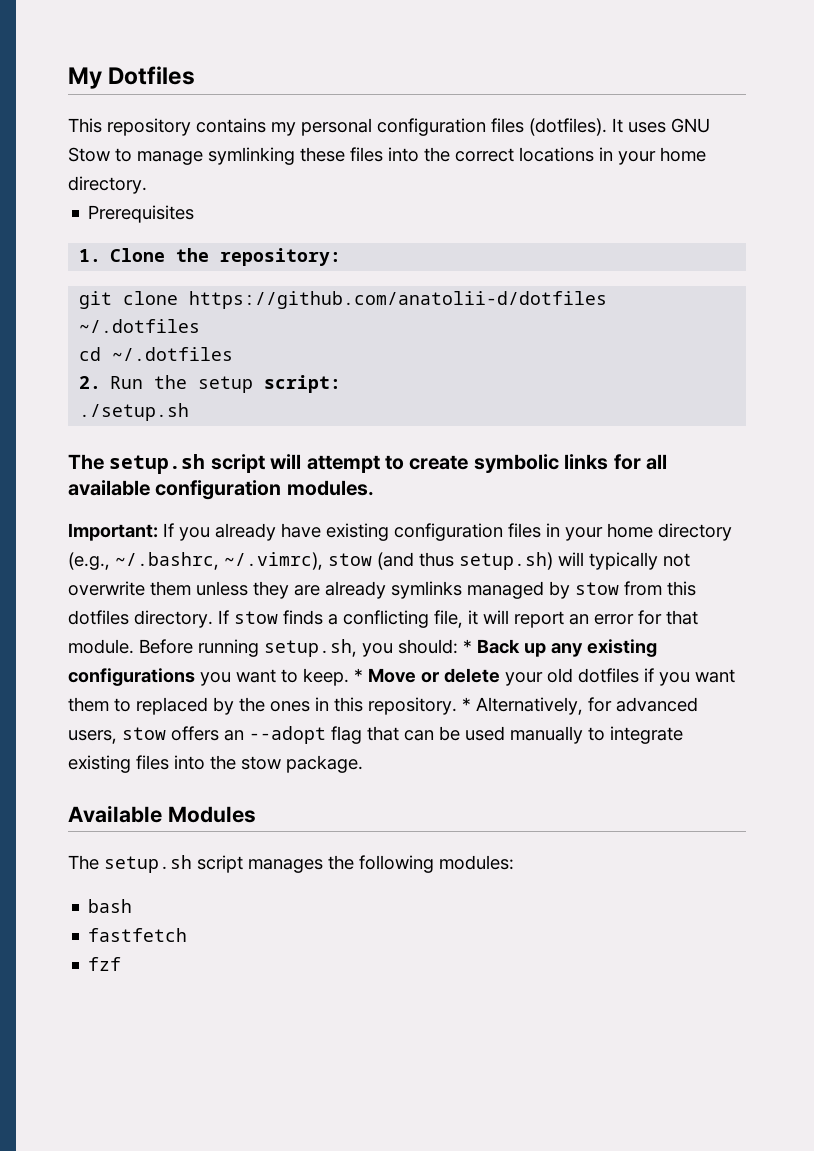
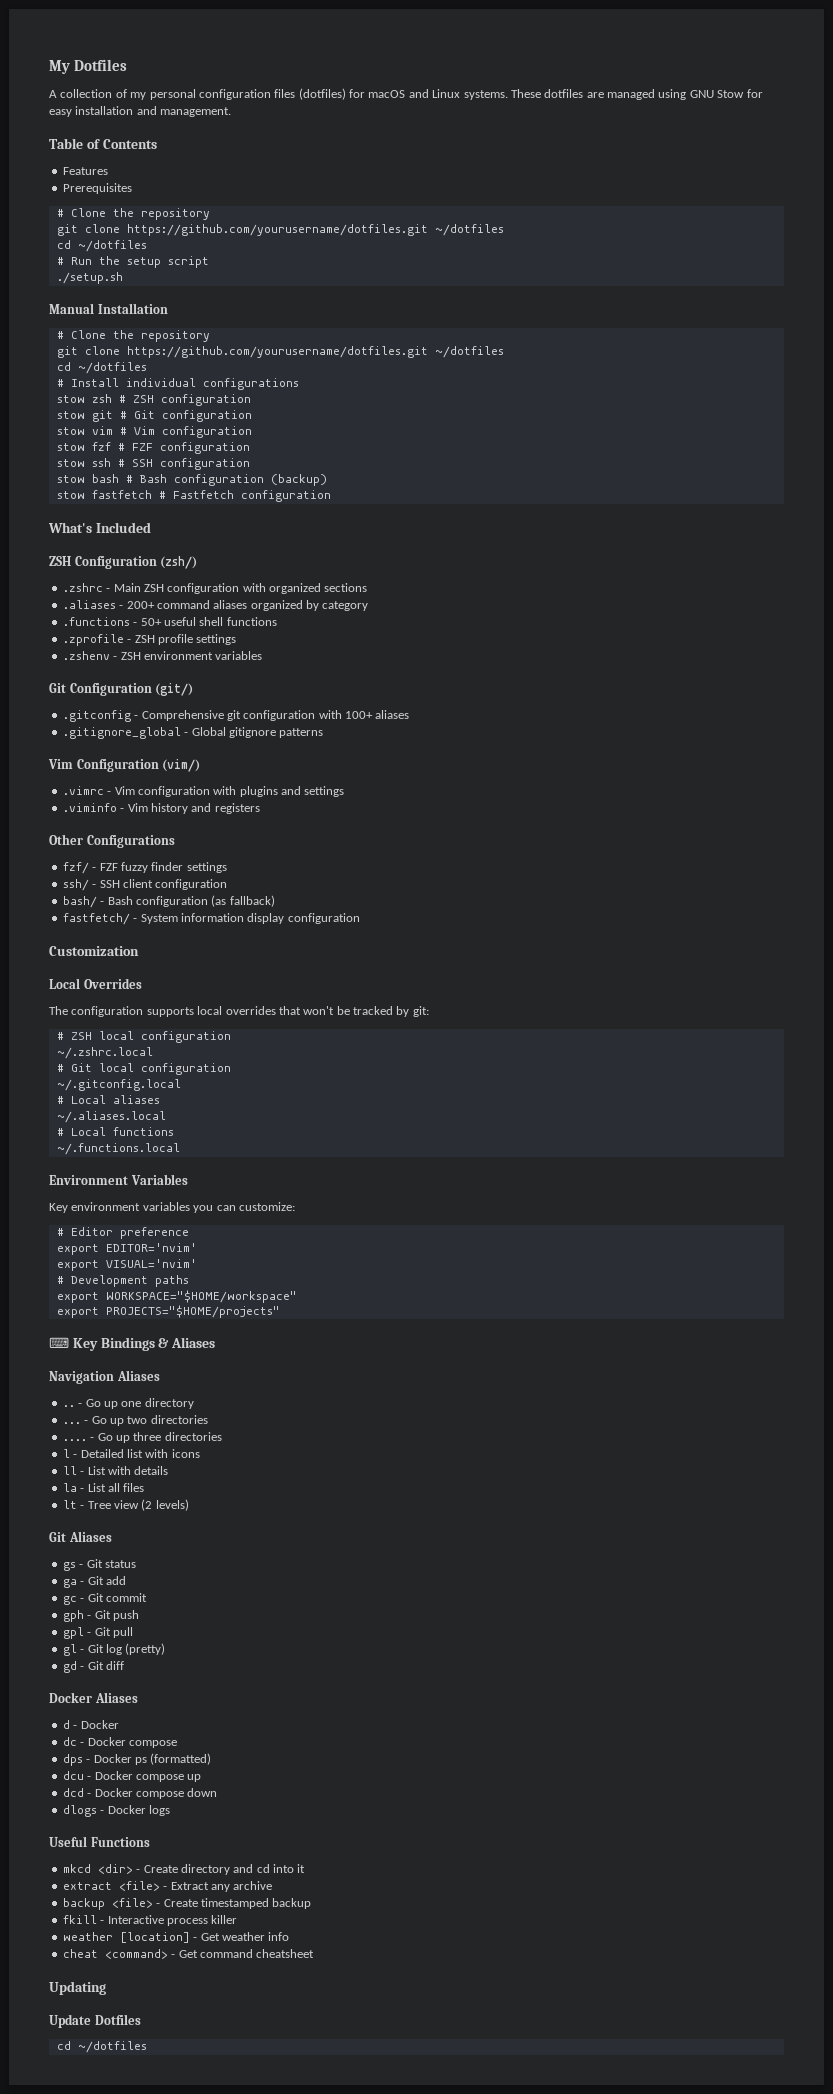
[68,118,266,136] This repository contains -> [49,89,127,98] A collection of
[529,118,710,136] [68,147,706,165] [68,176,147,194] (dotfiles). It uses GNU Stow to manage symlinking these files into the correct locations in your home directory. -> [298,88,763,100] [49,106,232,117] [49,138,157,149] [62,167,108,175] (dotfiles) for macOS and Linux systems. These dotfiles are managed using GNU Stow for easy installation and management. // Table of Contents // Features
[79,248,342,266] [79,291,608,309] [79,319,201,333] [79,347,234,361] [79,376,102,389] 1. Clone the repository: // git clone https://github.com/anatolii-d/dotfiles ~/.dotfiles // cd ~/.dotfiles // 2. -> [56,208,210,220] [56,224,504,236] [56,240,147,252] [56,257,64,265] # Clone the repository // git clone https://github.com/yourusername/dotfiles.git ~/dotfiles // cd ~/dotfiles // #
[264,375,342,393] script: -> [167,256,209,268] script
[68,454,667,474] [68,480,374,500] [68,523,732,541] [68,552,690,570] [68,581,696,599] [68,610,698,628] [68,639,657,657] [68,668,735,686] [68,697,698,715] [68,726,683,744] [68,755,363,773] [68,805,256,823] [68,855,514,873] [88,899,133,913] [88,928,188,942] [88,957,122,971] The setup.sh script will attempt to create symbolic links for all available configuration modules. // Important: If you already have existing configuration files in your home directory (e.g., ~/.bashrc, ~/.vimrc), stow (and thus setup.sh) will typically not overwrite them unless they are already symlinks managed by stow from this dotfiles directory. If stow finds a conflicting file, it will report an error for that module. Before running setup.sh, you should: * Back up any existing configurations you want to keep. * Move or delete your old dotfiles if you want them to replaced by the ones in this repository. * Alternatively, for advanced users, stow offers an --adopt flag that can be used manually to integrate existing files into the stow package. // Available Modules // The setup.sh script manages the following modules: // bash // fastfetch // fzf -> [49,303,168,314] [56,330,210,342] [56,346,504,358] [56,362,147,374] [56,378,299,390] [56,394,251,406] [56,410,252,422] [56,426,252,438] [56,442,250,454] [56,458,250,470] [56,474,327,486] [56,490,331,502] [48,522,151,533] [49,556,198,569] [62,583,368,594] [62,600,369,611] [62,617,277,626] [62,634,237,646] [62,651,263,660] [49,683,194,696] [62,710,410,722] [62,727,324,739] [48,759,201,772] [62,786,345,797] [62,803,260,814] [49,834,175,848] [62,862,227,874] [62,879,228,891] [62,895,275,908] [62,913,360,925] [49,946,139,956] [49,978,142,989] [49,1006,429,1017] [56,1031,231,1043] [56,1047,153,1059] [56,1063,231,1075] [56,1079,181,1091] [56,1095,160,1104] [56,1111,166,1123] [56,1127,174,1136] [56,1143,180,1155] [49,1174,188,1185] [49,1202,295,1213] [56,1227,189,1239] [56,1243,197,1255] [56,1259,197,1271] [56,1275,189,1287] [56,1290,297,1303] [56,1305,280,1318] [49,1337,216,1351] [49,1370,160,1384] [62,1398,194,1409] [62,1415,208,1426] [62,1432,222,1443] [62,1449,200,1458] [62,1466,169,1475] [62,1483,145,1492] [62,1499,189,1511] [49,1531,112,1542] [62,1559,136,1571] [62,1576,126,1588] [62,1593,147,1605] [62,1610,139,1622] [62,1627,133,1639] [62,1643,166,1656] [62,1661,124,1673] [49,1692,138,1703] [62,1720,119,1729] [62,1737,177,1748] [62,1753,212,1766] [62,1771,202,1782] [62,1788,218,1799] [62,1805,170,1817] [49,1836,150,1847] [62,1864,306,1875] [62,1881,273,1892] [62,1898,312,1910] [62,1915,238,1926] [62,1932,290,1943] [62,1949,315,1959] [49,1981,106,1995] [49,2014,141,2028] [56,2041,147,2053] Manual Installation // # Clone the repository // git clone https://github.com/yourusername/dotfiles.git ~/dotfiles // cd ~/dotfiles // # Install individual configurations // stow zsh # ZSH configuration // stow git # Git configuration // stow vim # Vim configuration // stow fzf # FZF configuration // stow ssh # SSH configuration // stow bash # Bash configuration (backup) // stow fastfetch # Fastfetch configuration // What's Included // ZSH Configuration (zsh/) // .zshrc - Main ZSH configuration with organized sections // .aliases - 200+ command aliases organized by category // .functions - 50+ useful shell functions // .zprofile - ZSH profile settings // .zshenv - ZSH environment variables // Git Configuration (git/) // .gitconfig - Comprehensive git configuration with 100+ aliases // .gitignore_global - Global gitignore patterns // Vim Configuration (vim/) // .vimrc - Vim configuration with plugins and settings // .viminfo - Vim history and registers // Other Configurations // fzf/ - FZF fuzzy finder settings // ssh/ - SSH client configuration // bash/ - Bash configuration (as fallback) // fastfetch/ - System information display configuration // Customization // Local Overrides // The configuration supports local overrides that won't be tracked by git: // # ZSH local configuration // ~/.zshrc.local // # Git local configuration // ~/.gitconfig.local // # Local aliases // ~/.aliases.local // # Local functions // ~/.functions.local // Environment Variables // Key environment variables you can customize: // # Editor preference // export EDITOR='nvim' // export VISUAL='nvim' // # Development paths // export WORKSPACE="$HOME/workspace" // export PROJECTS="$HOME/projects" // ⌨ Key Bindings & Aliases // Navigation Aliases // .. - Go up one directory // ... - Go up two directories // .... - Go up three directories // l - Detailed list with icons // ll - List with details // la - List all files // lt - Tree view (2 levels) // Git Aliases // gs - Git status // ga - Git add // gc - Git commit // gph - Git push // gpl - Git pull // gl - Git log (pretty) // gd - Git diff // Docker Aliases // d - Docker // dc - Docker compose // dps - Docker ps (formatted) // dcu - Docker compose up // dcd - Docker compose down // dlogs - Docker logs // Useful Functions // mkcd <dir> - Create directory and cd into it // extract <file> - Extract any archive // backup <file> - Create timestamped backup // fkill - Interactive process killer // weather [location] - Get weather info // cheat <command> - Get command cheatsheet // Updating // Update Dotfiles // cd ~/dotfiles

